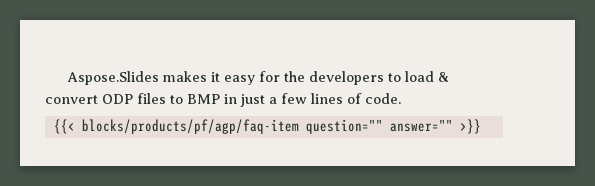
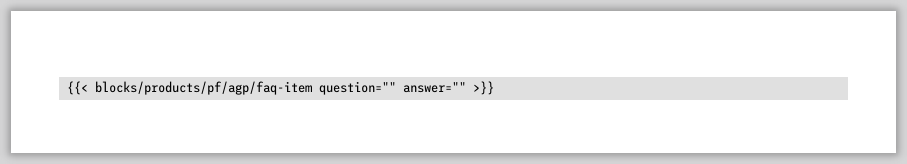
[66,71,449,85] [45,93,401,107] Aspose.Slides makes it easy for the developers to load & convert ODP files to BMP in just a few lines of code. // -> (67, 88) none

